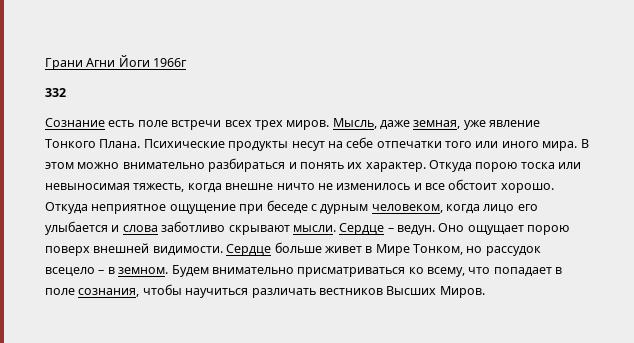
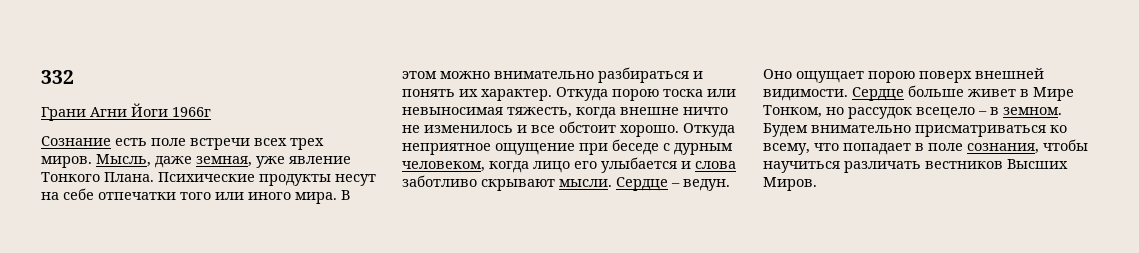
(45, 64) none -> [41,70,74,84] 332 //
[45,88,66,97] // 332 -> (211, 112) none

